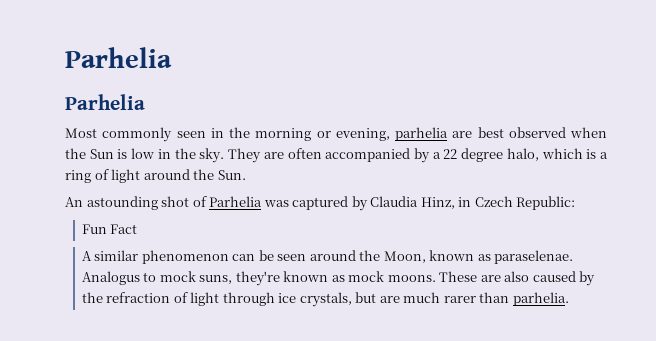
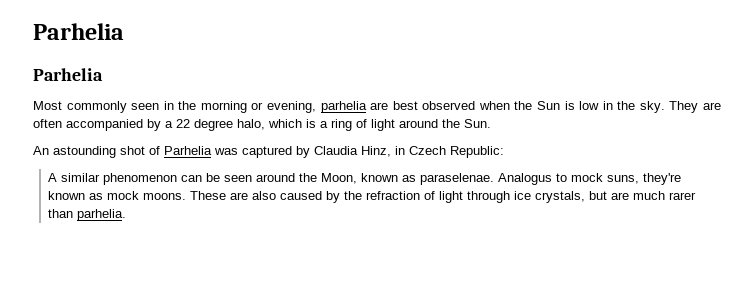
[81,224,138,234] // Fun Fact -> (504, 152) none

